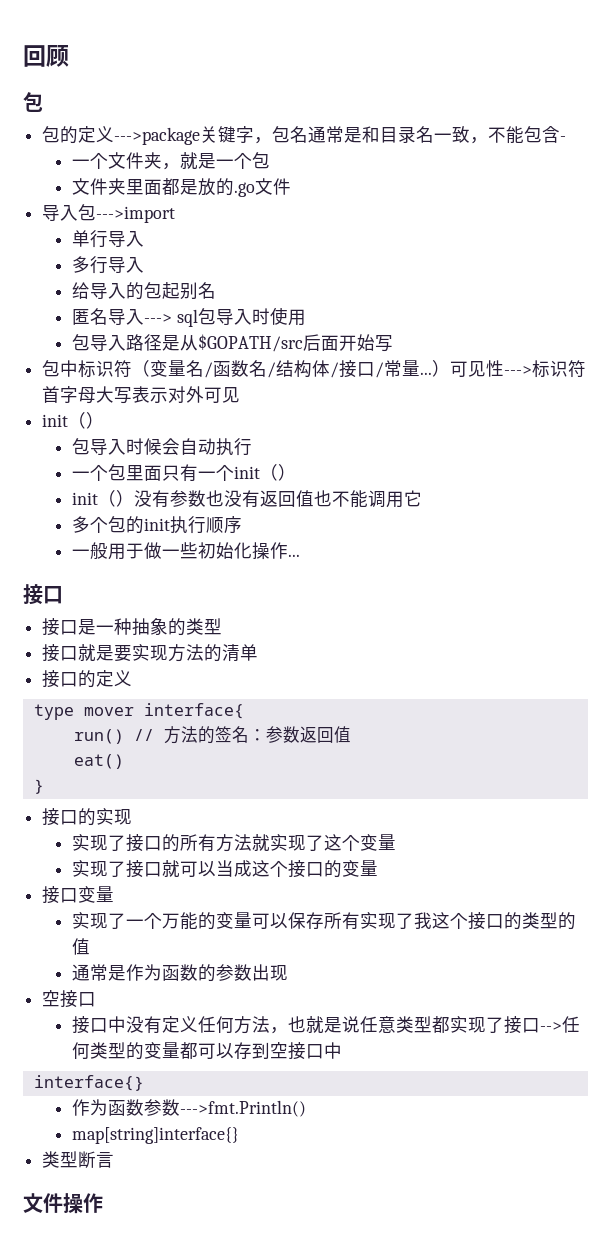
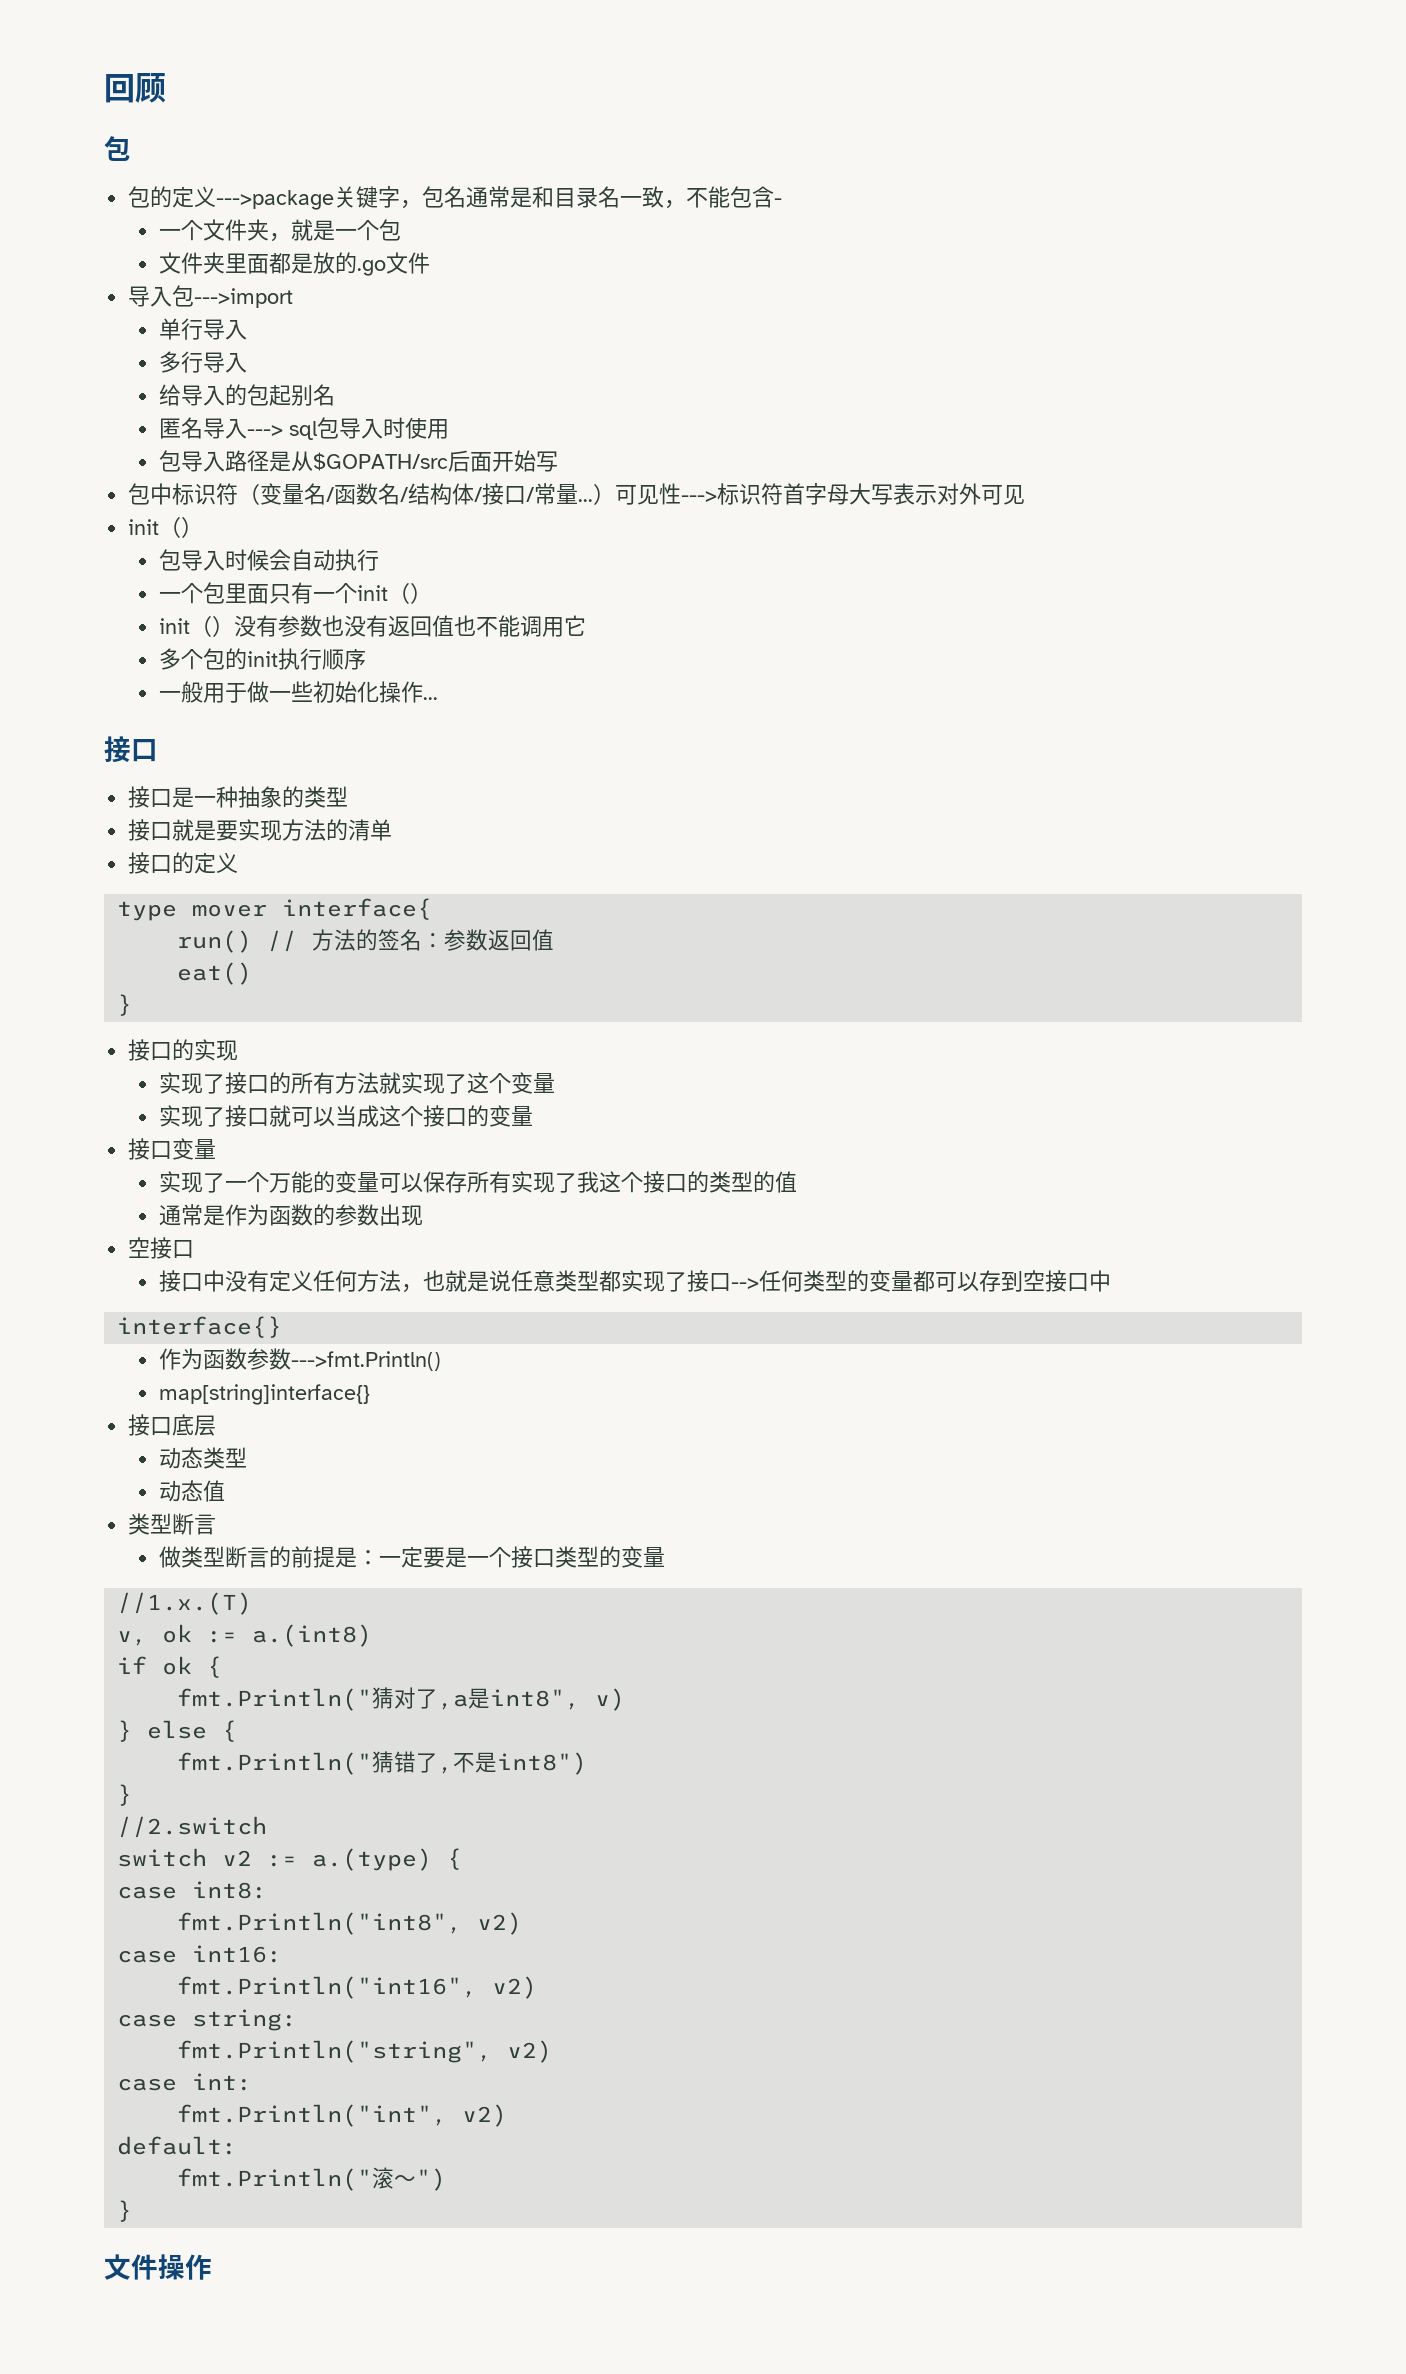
[42,1151,115,1168] 类型断言 -> [128,1414,217,1436] [158,1447,247,1469] [158,1480,225,1502] [128,1513,217,1535] [158,1546,665,1568] [117,1592,253,1615] [117,1624,373,1647] [117,1656,223,1678] [177,1687,626,1711] [117,1720,238,1742] [177,1751,588,1775] [117,1784,133,1806] [117,1816,268,1838] [117,1848,463,1871] [117,1881,268,1899] [177,1912,523,1935] [117,1945,283,1963] [177,1976,538,1999] [117,2009,298,2031] [177,2040,553,2063] [117,2073,253,2091] [177,2104,508,2127] [117,2136,238,2155] [177,2167,447,2191] [117,2200,133,2222] 接口底层 // 动态类型 // 动态值 // 类型断言 // 做类型断言的前提是：一定要是一个接口类型的变量 // //1.x.(T) // v, ok := a.(int8) // if ok { // fmt.Println("猜对了,a是int8", v) // } else { // fmt.Println("猜错了,不是int8") // } // //2.switch // switch v2 := a.(type) { // case int8: // fmt.Println("int8", v2) // case int16: // fmt.Println("int16", v2) // case string: // fmt.Println("string", v2) // case int: // fmt.Println("int", v2) // default: // fmt.Println("滚～") // }

